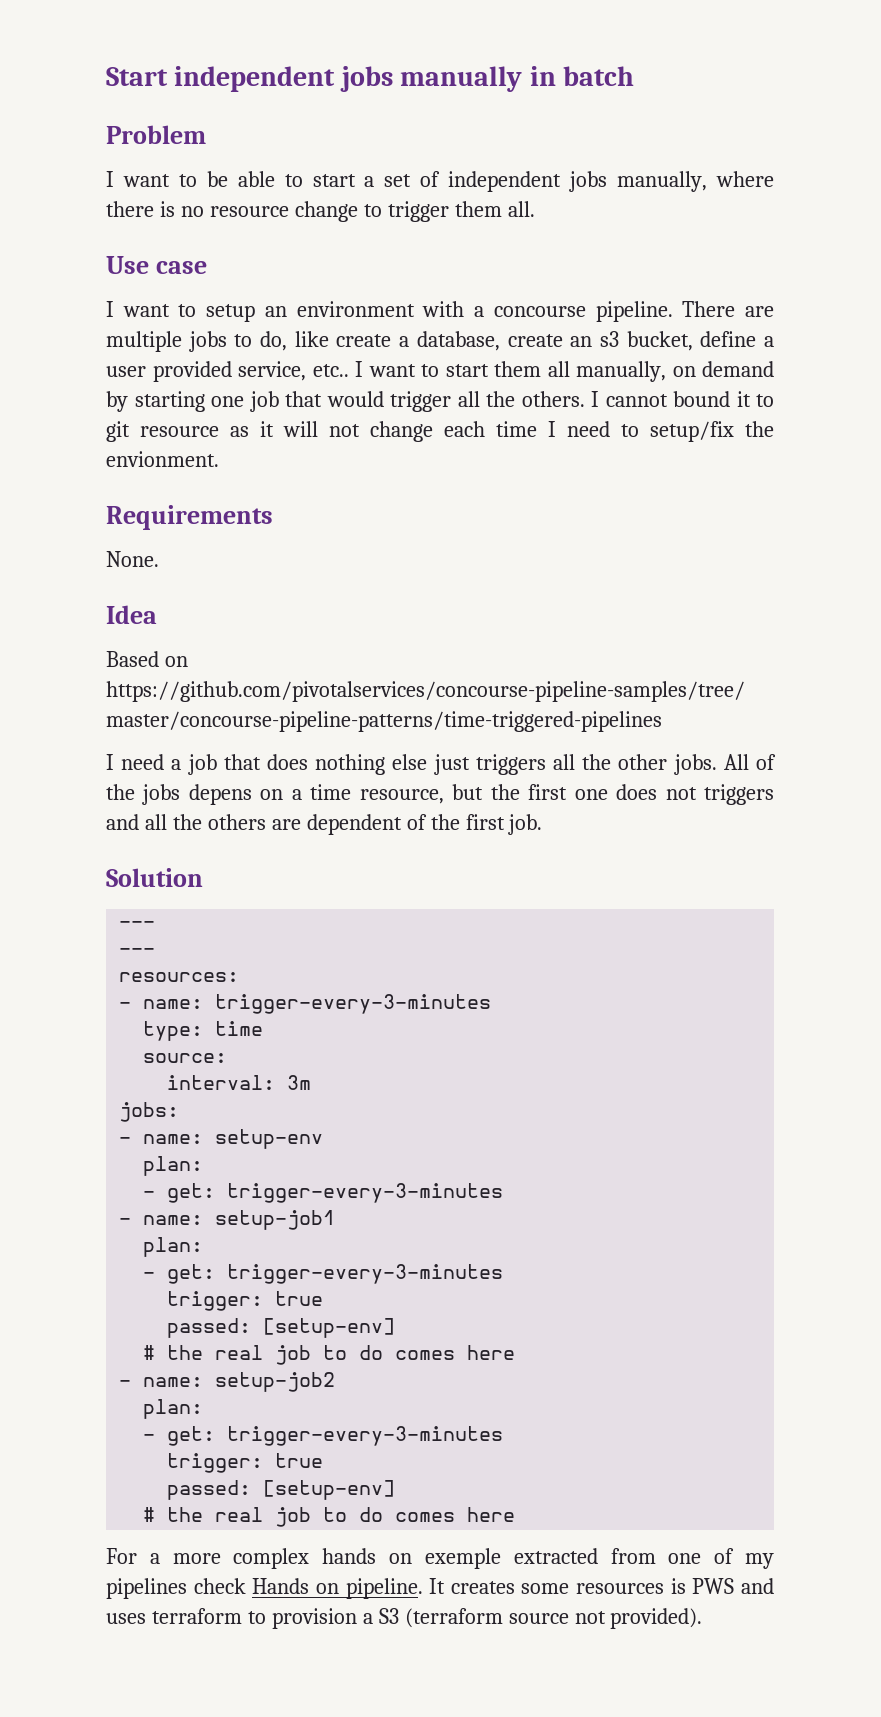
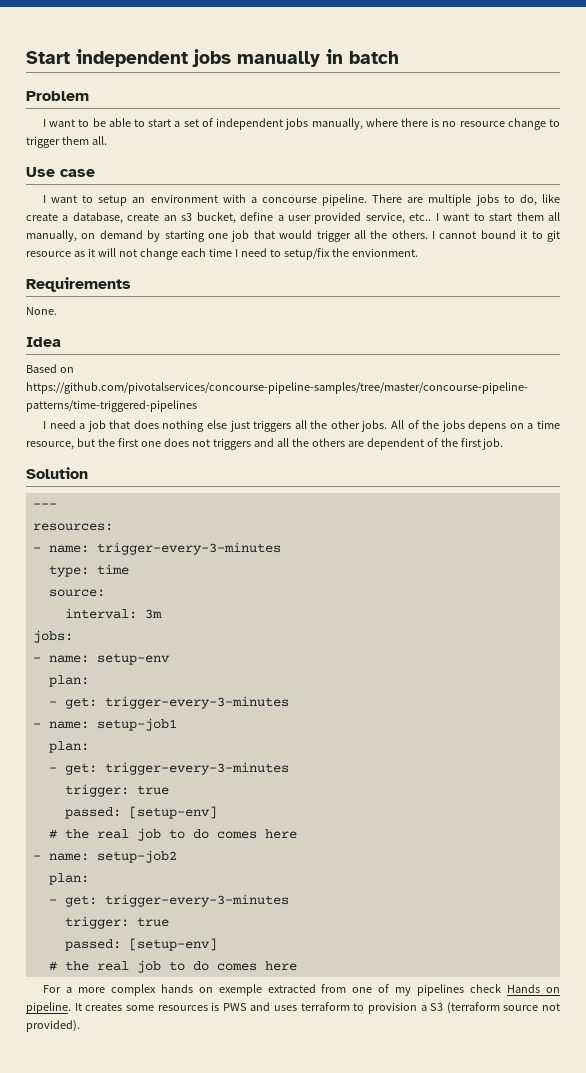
[119,948,156,955] // --- -> (57, 505) none

